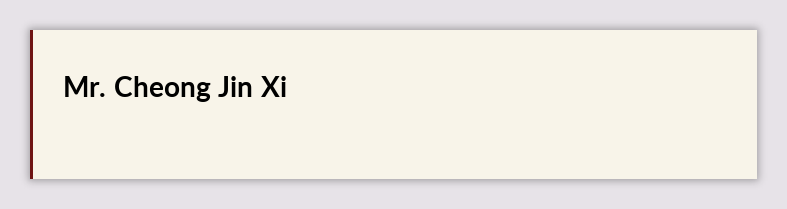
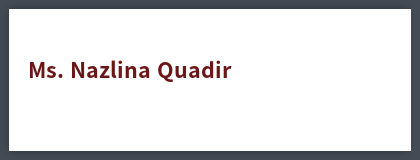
[63,76,287,102] Mr. Cheong Jin Xi -> [28,60,232,82] Ms. Nazlina Quadir

